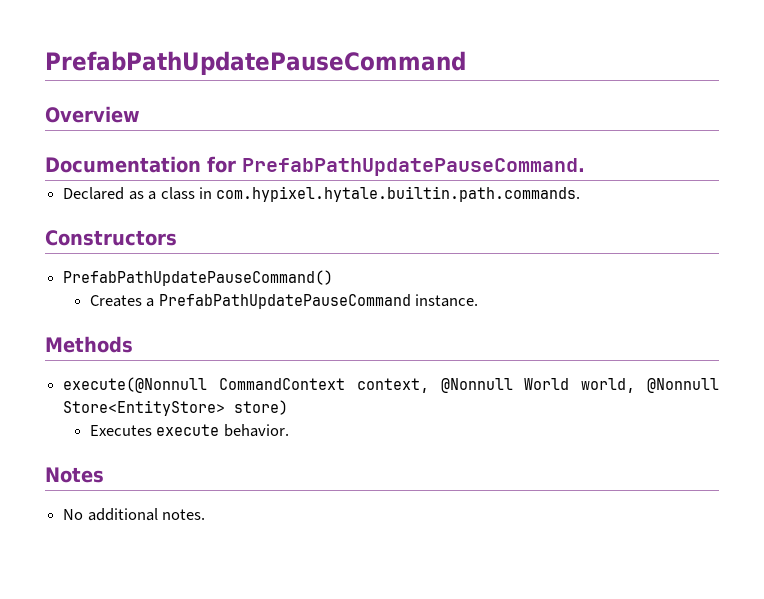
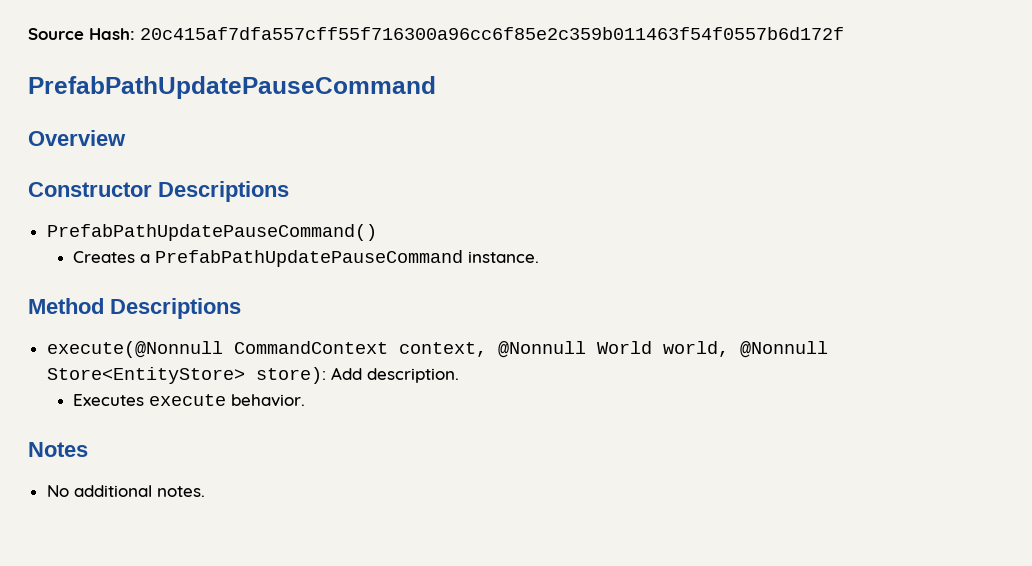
(45, 63) none -> [28,27,844,40] Source Hash: 20c415af7dfa557cff55f716300a96cc6f85e2c359b011463f54f0557b6d172f //
[45,156,585,176] [63,186,581,202] [45,230,177,246] Documentation for PrefabPathUpdatePauseCommand. // Declared as a class in com.hypixel.hytale.builtin.path.commands. // Constructors -> [28,181,289,202] Constructor Descriptions
[45,336,133,353] Methods -> [28,298,241,319] Method Descriptions
[234,400,289,415] store) -> [255,367,459,384] store): Add description.

